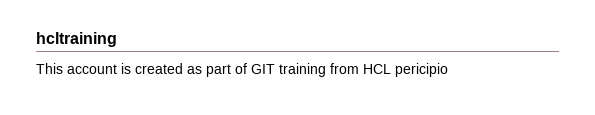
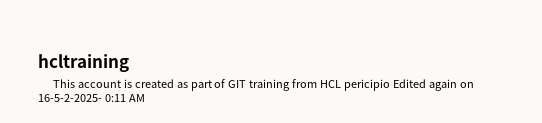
(448, 70) none -> [393,79,475,91] [38,94,145,102] Edited again on 16-5-2-2025- 0:11 AM

